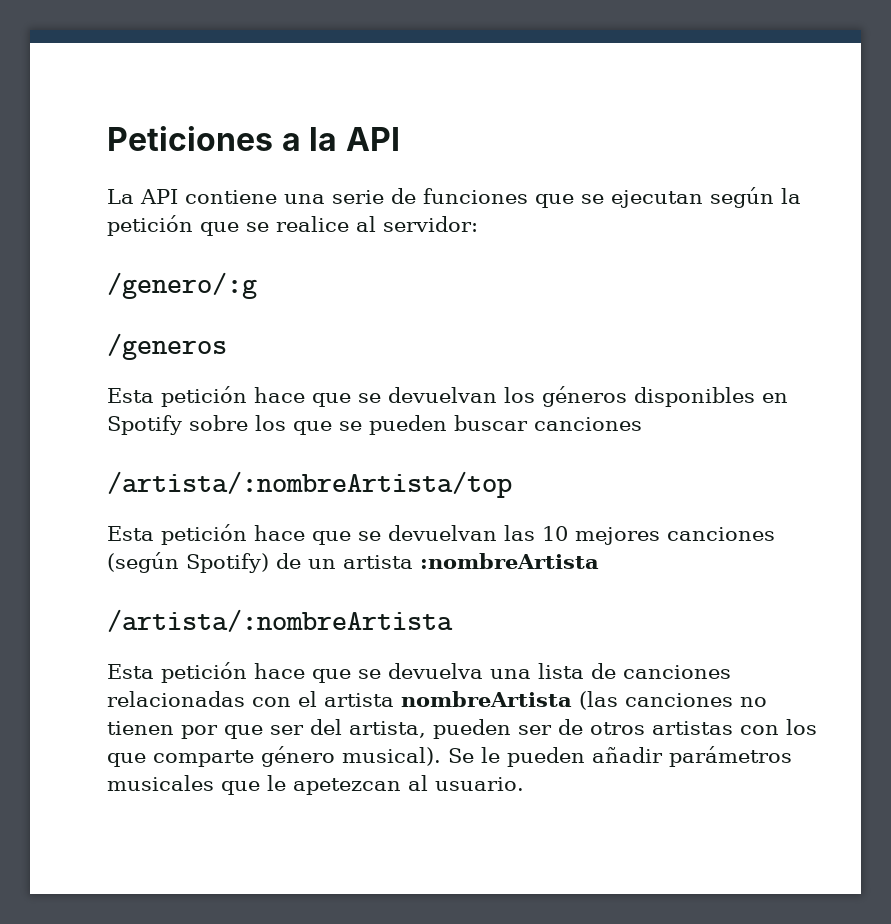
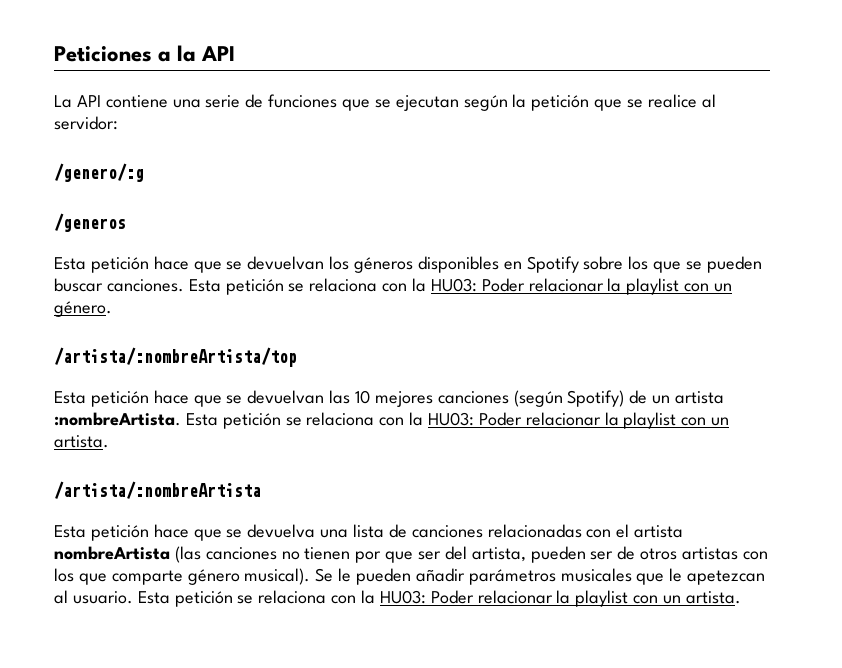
[534,417,642,431] canciones -> [106,278,733,295] [54,301,112,317] canciones. Esta petición se relaciona con la HU03: Poder relacionar la playlist con un género.
[420,553,599,569] :nombreArtista -> [54,412,730,429] [54,435,109,448] :nombreArtista. Esta petición se relaciona con la HU03: Poder relacionar la playlist con un artista.
(524, 784) none -> [137,590,741,607] Esta petición se relaciona con la HU03: Poder relacionar la playlist con un artista.

